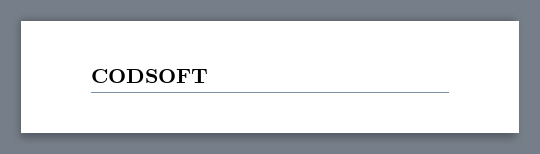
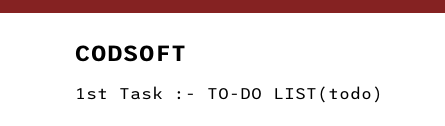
(208, 76) none -> [75,86,383,103] // 1st Task :- TO-DO LIST(todo)

